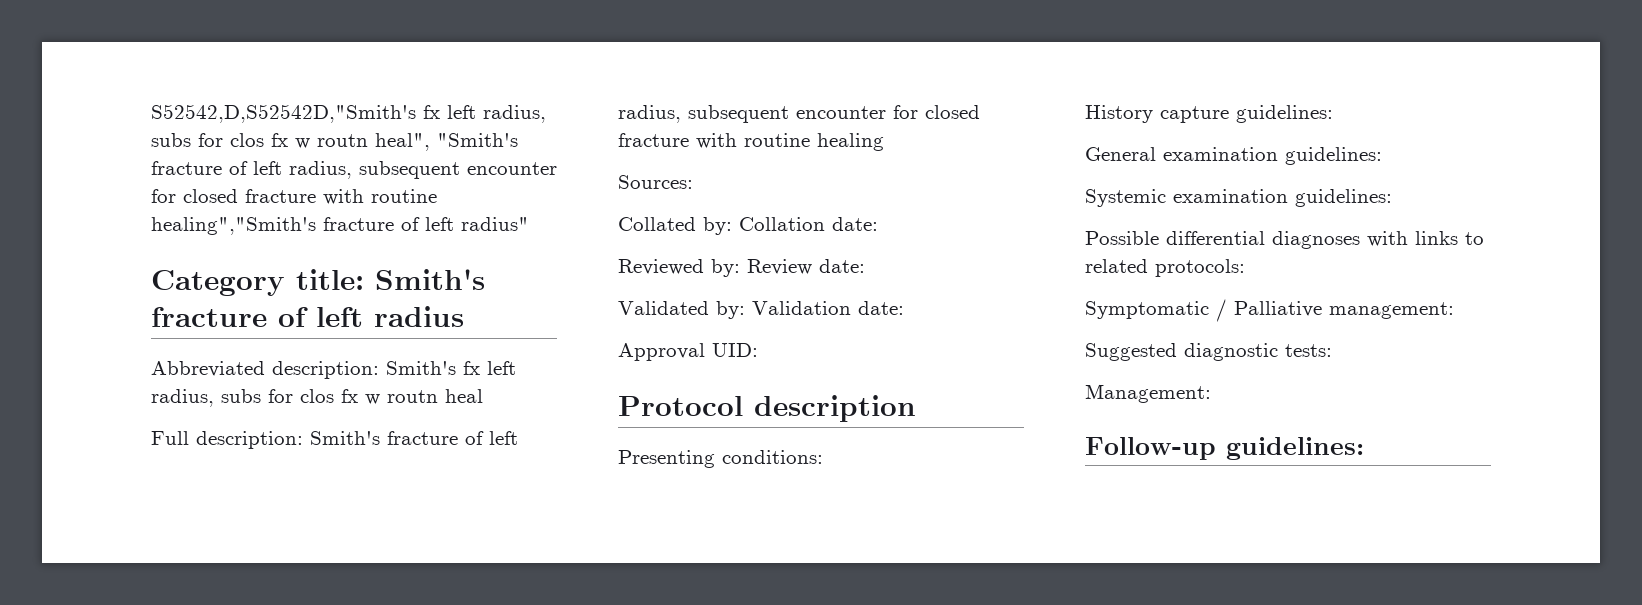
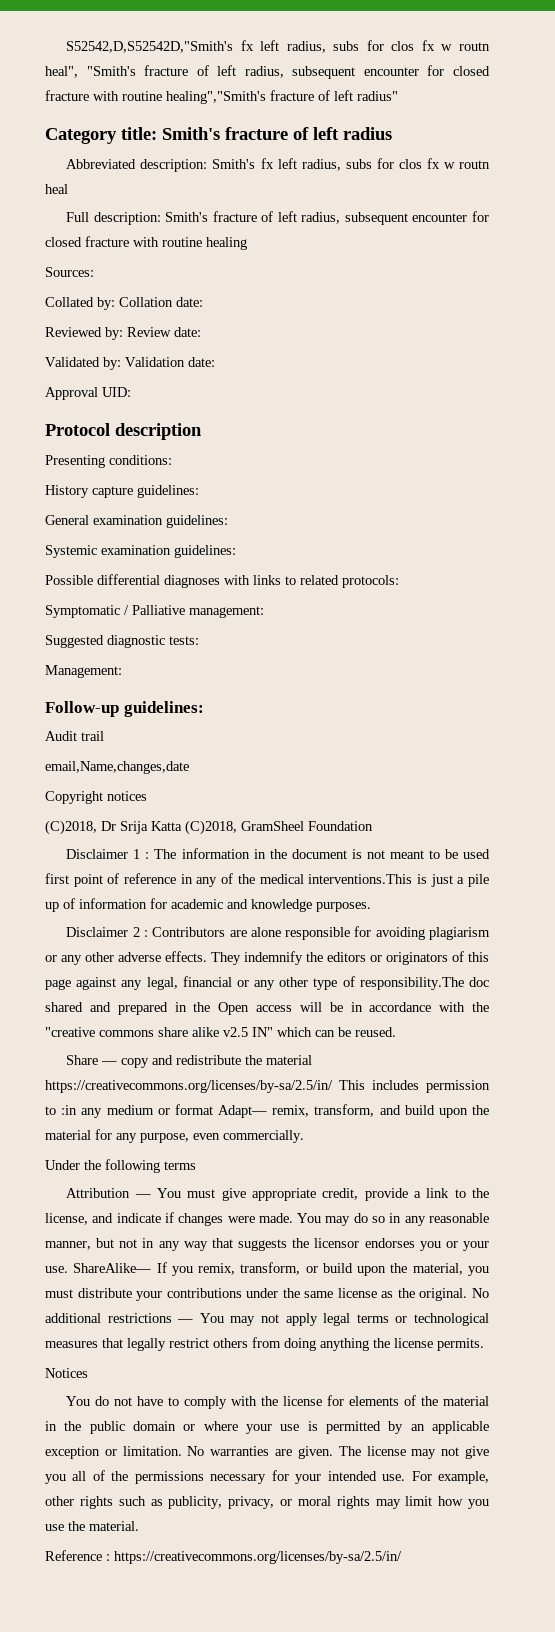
(1364, 448) none -> [45,731,104,741] [45,761,189,774] [45,791,147,804] [45,820,373,835] [66,848,490,859] [45,873,489,887] [45,898,371,912] [66,926,491,940] [45,951,489,965] [45,976,490,990] [45,1002,489,1015] [45,1027,396,1037] [66,1055,313,1068] [45,1080,490,1093] [45,1104,490,1118] [45,1129,304,1143] [45,1159,196,1173] [66,1188,489,1201] [45,1212,490,1226] [45,1238,489,1251] [45,1262,489,1276] [45,1288,490,1301] [45,1313,490,1326] [45,1337,484,1351] [45,1368,88,1378] [66,1395,490,1409] [45,1421,489,1434] [45,1446,489,1459] [45,1470,489,1484] [45,1496,489,1509] [45,1521,139,1531] [45,1550,402,1564] // Audit trail // email,Name,changes,date // Copyright notices // (C)2018, Dr Srija Katta (C)2018, GramSheel Foundation // Disclaimer 1 : The information in the document is not meant to be used first point of reference in any of the medical interventions.This is just a pile up of information for academic and knowledge purposes. // Disclaimer 2 : Contributors are alone responsible for avoiding plagiarism or any other adverse effects. They indemnify the editors or originators of this page against any legal, financial or any other type of responsibility.The doc shared and prepared in the Open access will be in accordance with the "creative commons share alike v2.5 IN" which can be reused. // Share — copy and redistribute the material https://creativecommons.org/licenses/by-sa/2.5/in/ This includes permission to :in any medium or format Adapt— remix, transform, and build upon the material for any purpose, even commercially. // Under the following terms // Attribution — You must give appropriate credit, provide a link to the license, and indicate if changes were made. You may do so in any reasonable manner, but not in any way that suggests the licensor endorses you or your use. ShareAlike— If you remix, transform, or build upon the material, you must distribute your contributions under the same license as the original. No additional restrictions — You may not apply legal terms or technological measures that legally restrict others from doing anything the license permits. // Notices // You do not have to comply with the license for elements of the material in the public domain or where your use is permitted by an applicable exception or limitation. No warranties are given. The license may not give you all of the permissions necessary for your intended use. For example, other rights such as publicity, privacy, or moral rights may limit how you use the material. // Reference : https://creativecommons.org/licenses/by-sa/2.5/in/

